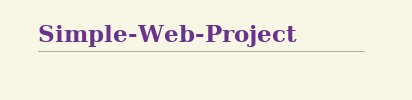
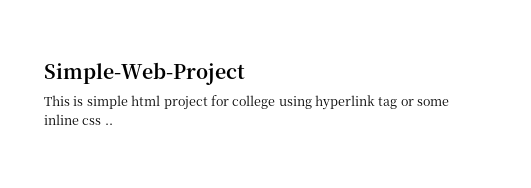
(297, 36) none -> [44,95,450,110] [44,114,113,125] // This is simple html project for college using hyperlink tag or some inline css ..

